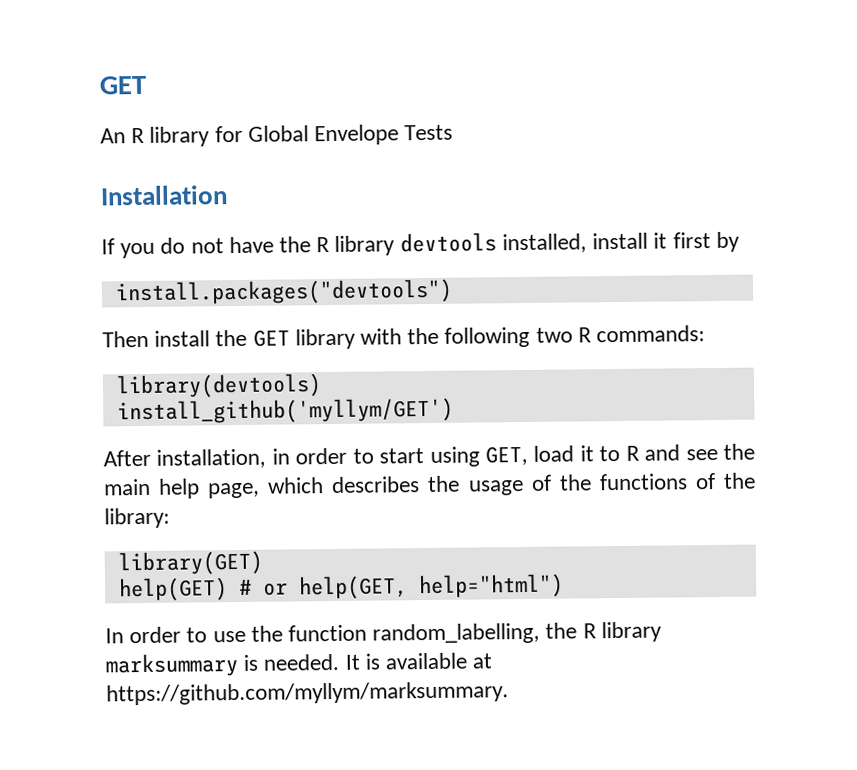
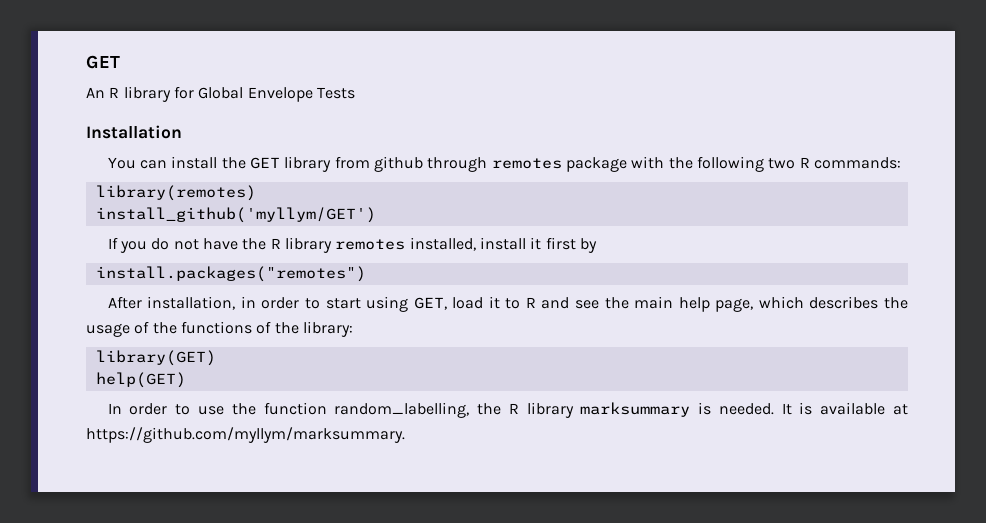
(228, 195) none -> [107,156,901,172] [95,185,256,201] [95,207,376,223] // You can install the GET library from github through remotes package with the following two R commands: // library(remotes) // install_github('myllym/GET')
[399,232,497,253] devtools -> [335,239,406,250] remotes
[114,278,453,306] [102,325,706,350] [115,373,322,399] [116,397,454,425] install.packages("devtools") // Then install the GET library with the following two R commands: // library(devtools) // install_github('myllym/GET') -> [95,266,366,282] install.packages("remotes")
[238,573,564,600] # or help(GET, help="html") -> (186, 380) none

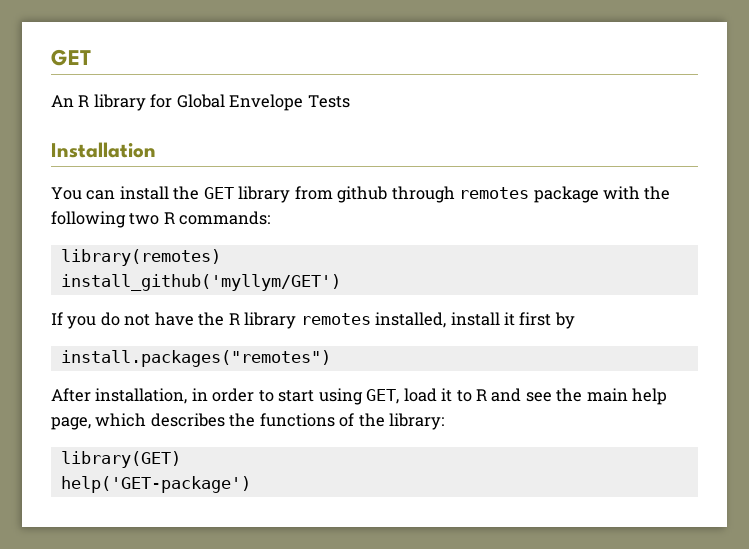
[86,321,177,337] usage of the -> (256, 420) none
[95,372,186,388] [107,402,908,418] [86,427,405,443] help(GET) // In order to use the function random_labelling, the R library marksummary is needed. It is available at https://github.com/myllym/marksummary. -> [60,476,251,493] help('GET-package')

